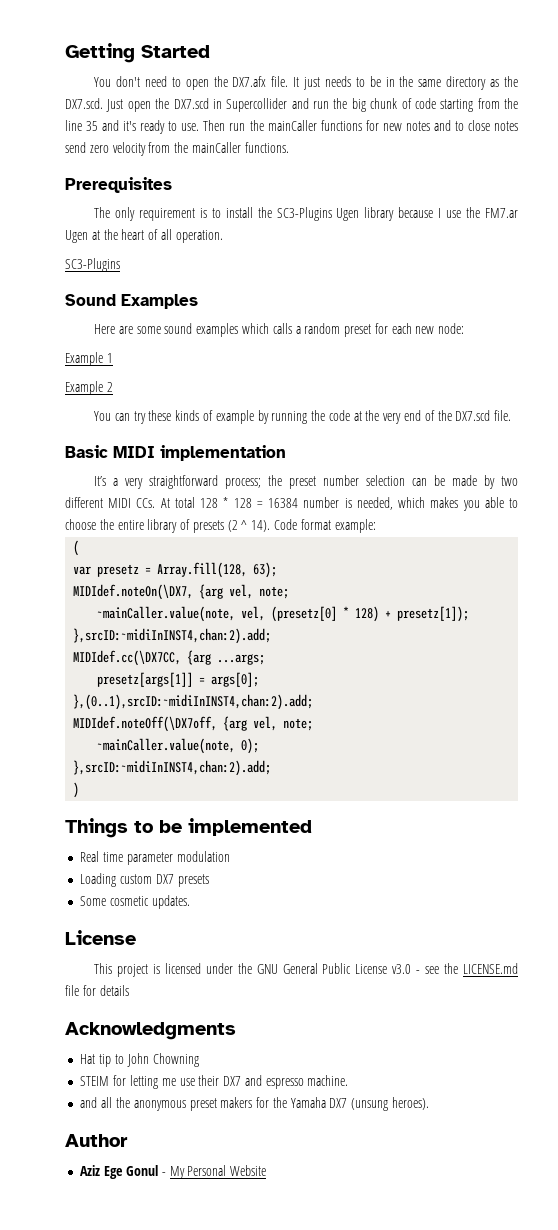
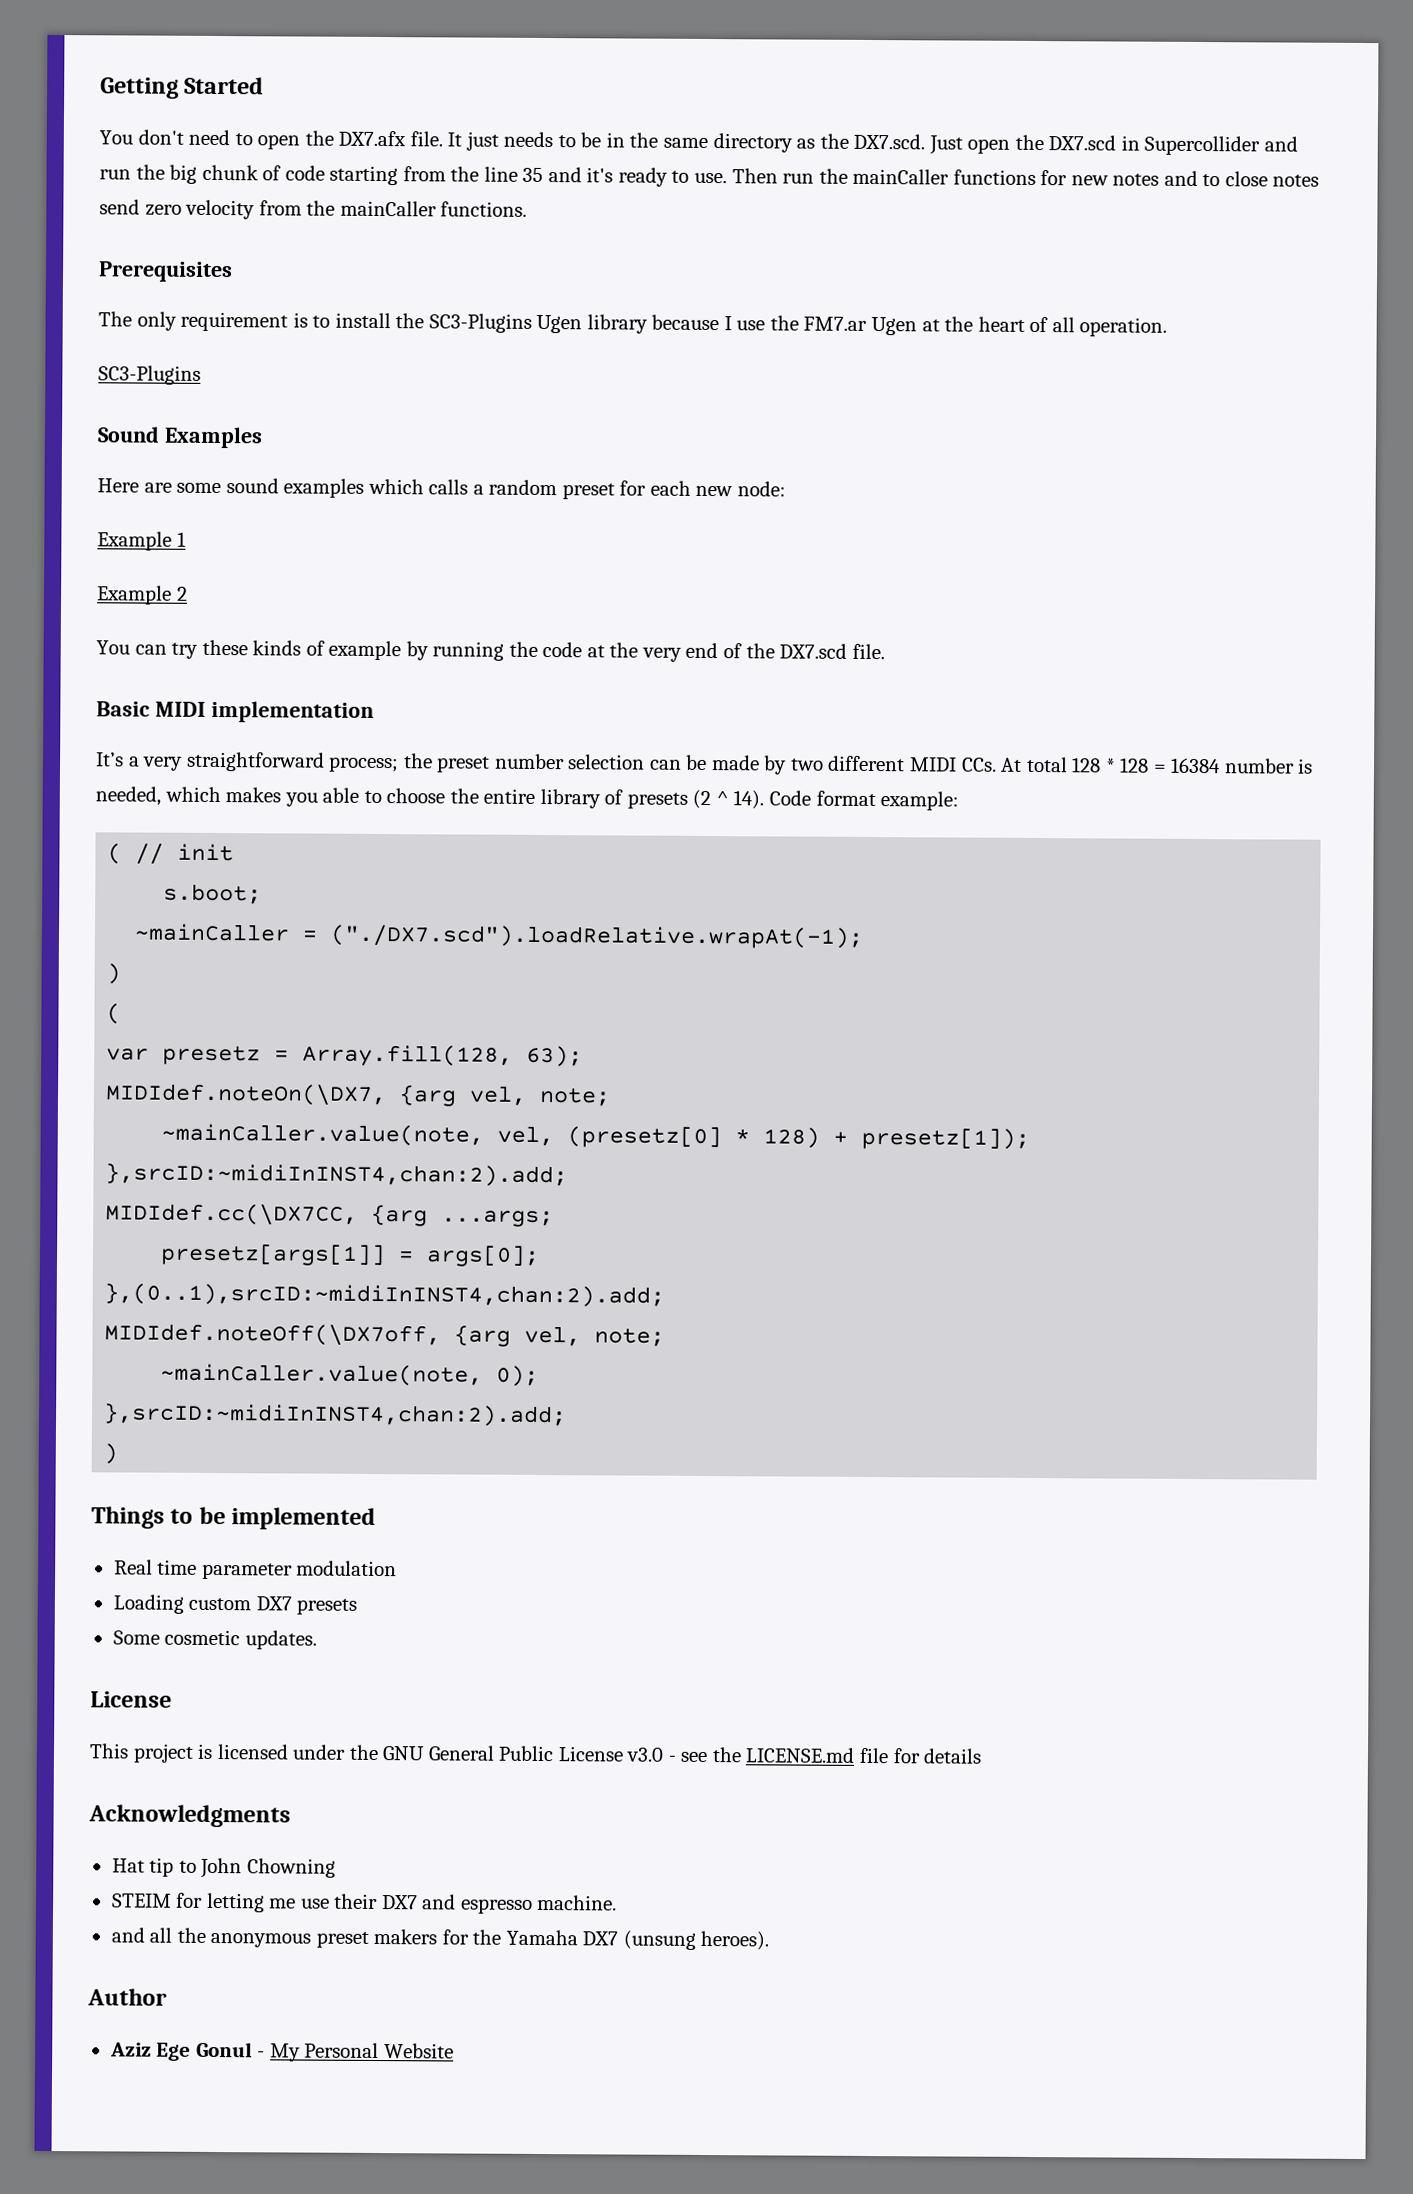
(376, 526) none -> [107,843,235,865] [163,883,263,905] [134,923,865,949] [106,963,122,985] // ( // init // s.boot; // ~mainCaller = ("./DX7.scd").loadRelative.wrapAt(-1); // )

